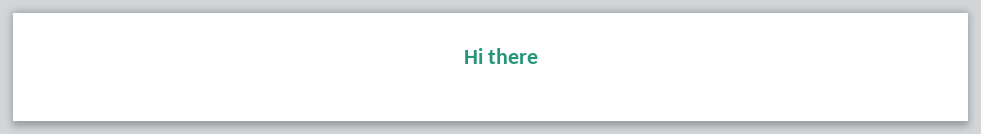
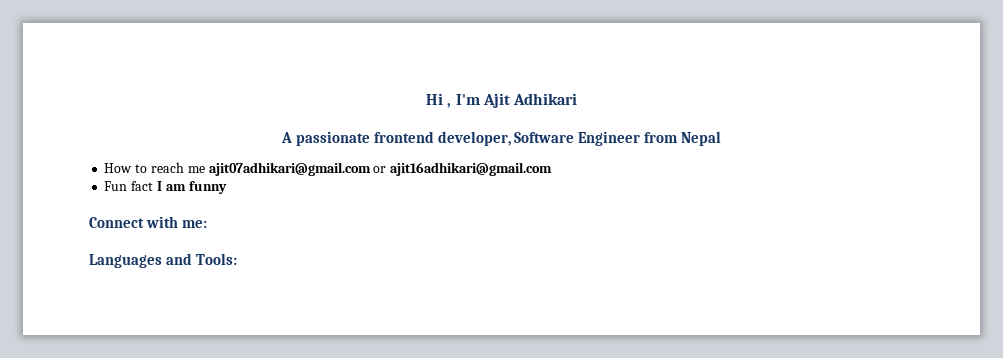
[488,48,539,64] there -> [447,93,578,108] [280,131,722,146] [104,162,553,176] [104,181,227,194] [89,216,207,228] [89,253,237,268] , I'm Ajit Adhikari // A passionate frontend developer, Software Engineer from Nepal // How to reach me ajit07adhikari@gmail.com or ajit16adhikari@gmail.com // Fun fact I am funny // Connect with me: // Languages and Tools:

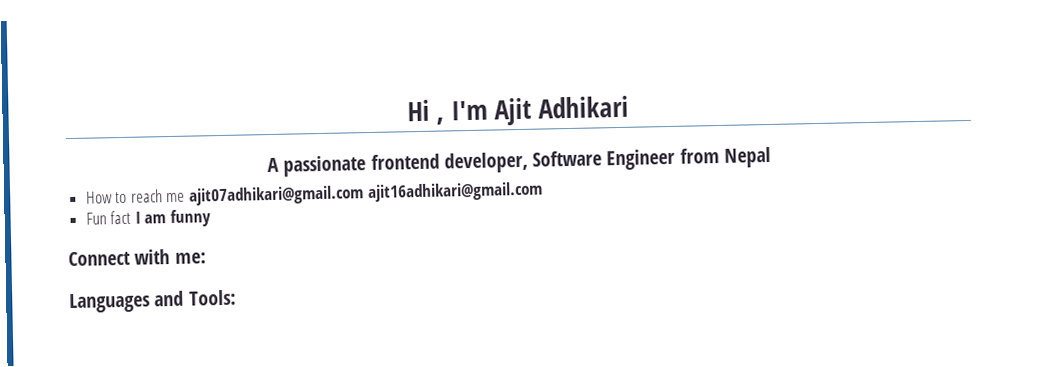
[373,166,387,173] or -> (365, 195) none

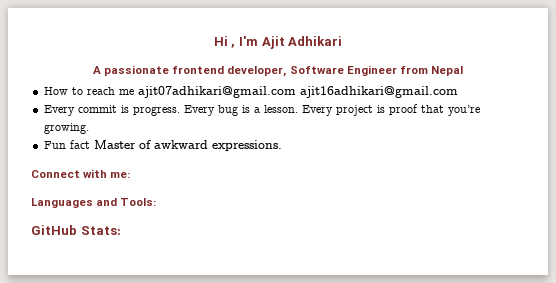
[85,209,212,228] Fun fact I am funny -> [43,104,480,116] [43,123,89,134] [43,140,282,151] Every commit is progress. Every bug is a lesson. Every project is proof that you’re growing. // Fun fact Master of awkward expressions.
(236, 297) none -> [31,225,121,235] // GitHub Stats:

